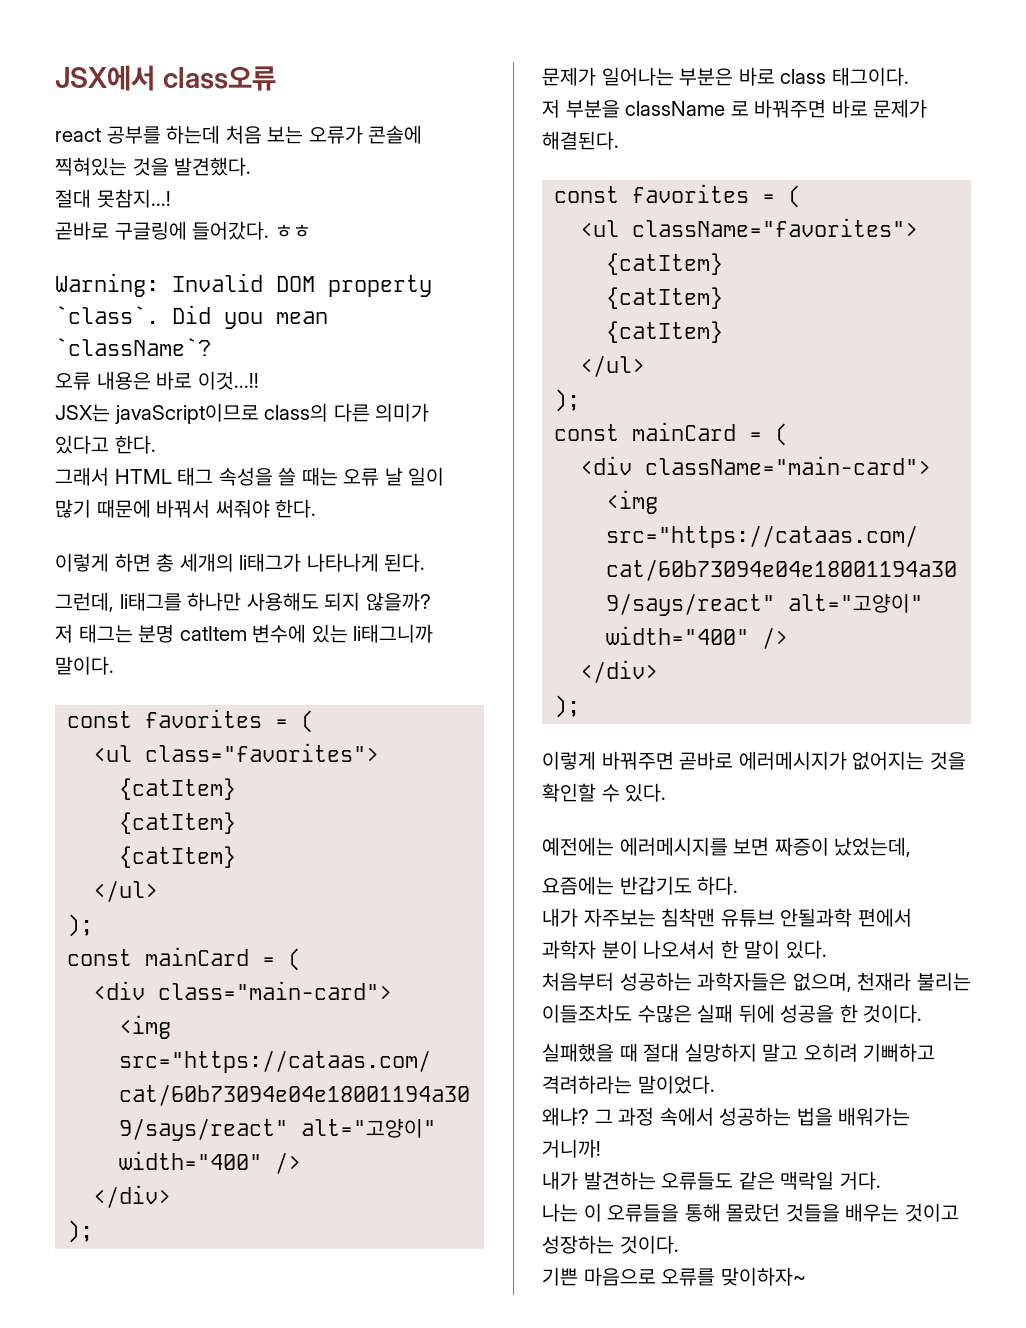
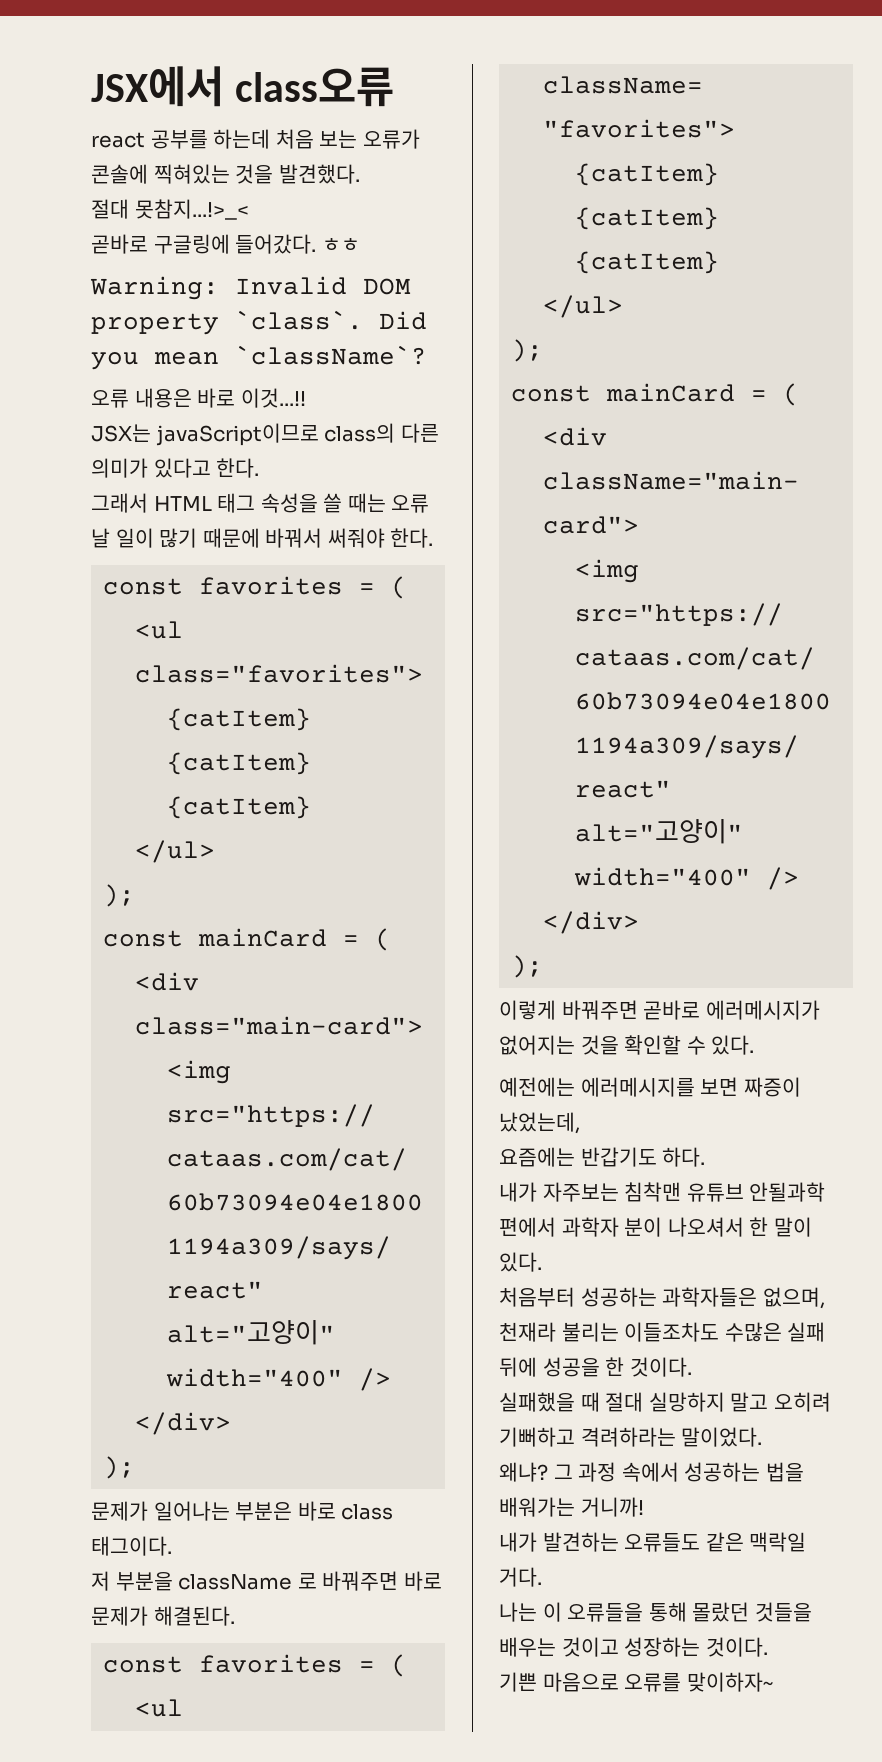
[96,189,171,208] 못참지...! -> [134,199,249,220] 못참지...!>_<
[55,553,426,572] [55,592,431,612] [55,624,434,643] [55,656,114,675] // 이렇게 하면 총 세개의 li태그가 나타나게 된다. // 그런데, li태그를 하나만 사용해도 되지 않을까? // 저 태그는 분명 catItem 변수에 있는 li태그니까 말이다. -> (434, 538) none

